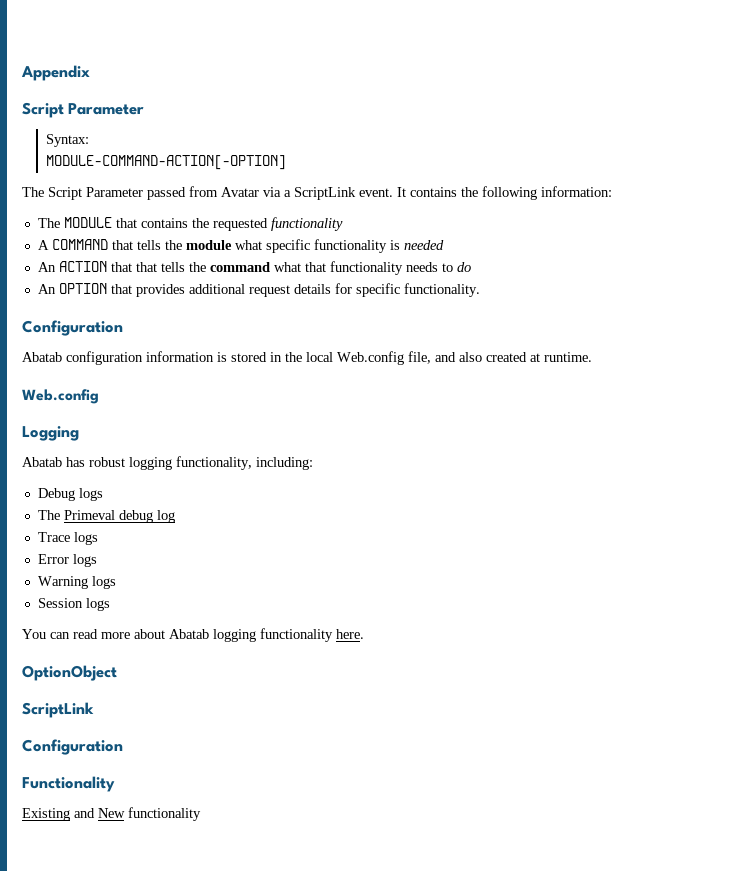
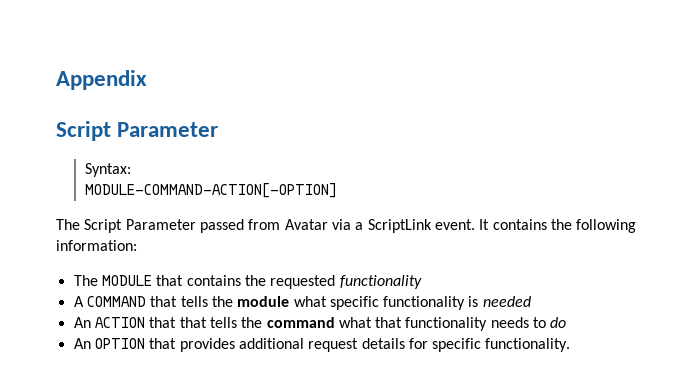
[22,320,123,336] [22,351,592,365] [22,389,99,404] [22,426,79,441] [22,456,313,470] [37,488,103,501] [37,510,175,523] [37,532,98,545] [37,554,97,567] [37,576,116,589] [37,598,110,611] [22,628,364,642] [22,665,117,681] [22,702,94,718] [22,739,123,755] [22,776,115,792] [22,807,201,821] // Configuration // Abatab configuration information is stored in the local Web.config file, and also created at runtime. // Web.config // Logging // Abatab has robust logging functionality, including: // Debug logs // The Primeval debug log // Trace logs // Error logs // Warning logs // Session logs // You can read more about Abatab logging functionality here. // OptionObject // ScriptLink // Configuration // Functionality // Existing and New functionality -> (571, 345) none

